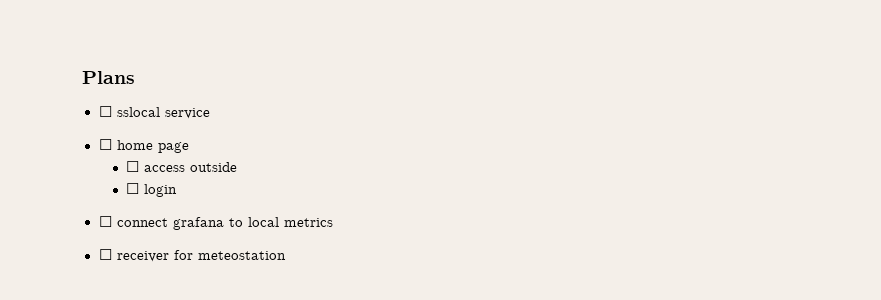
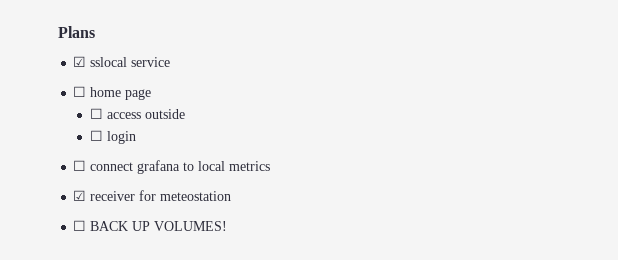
[98,106,112,117] ☐ -> [73,56,87,67] ☑
[98,249,112,260] ☐ -> [73,190,87,201] ☑
(286, 255) none -> [73,220,228,231] // ☐ BACK UP VOLUMES!

